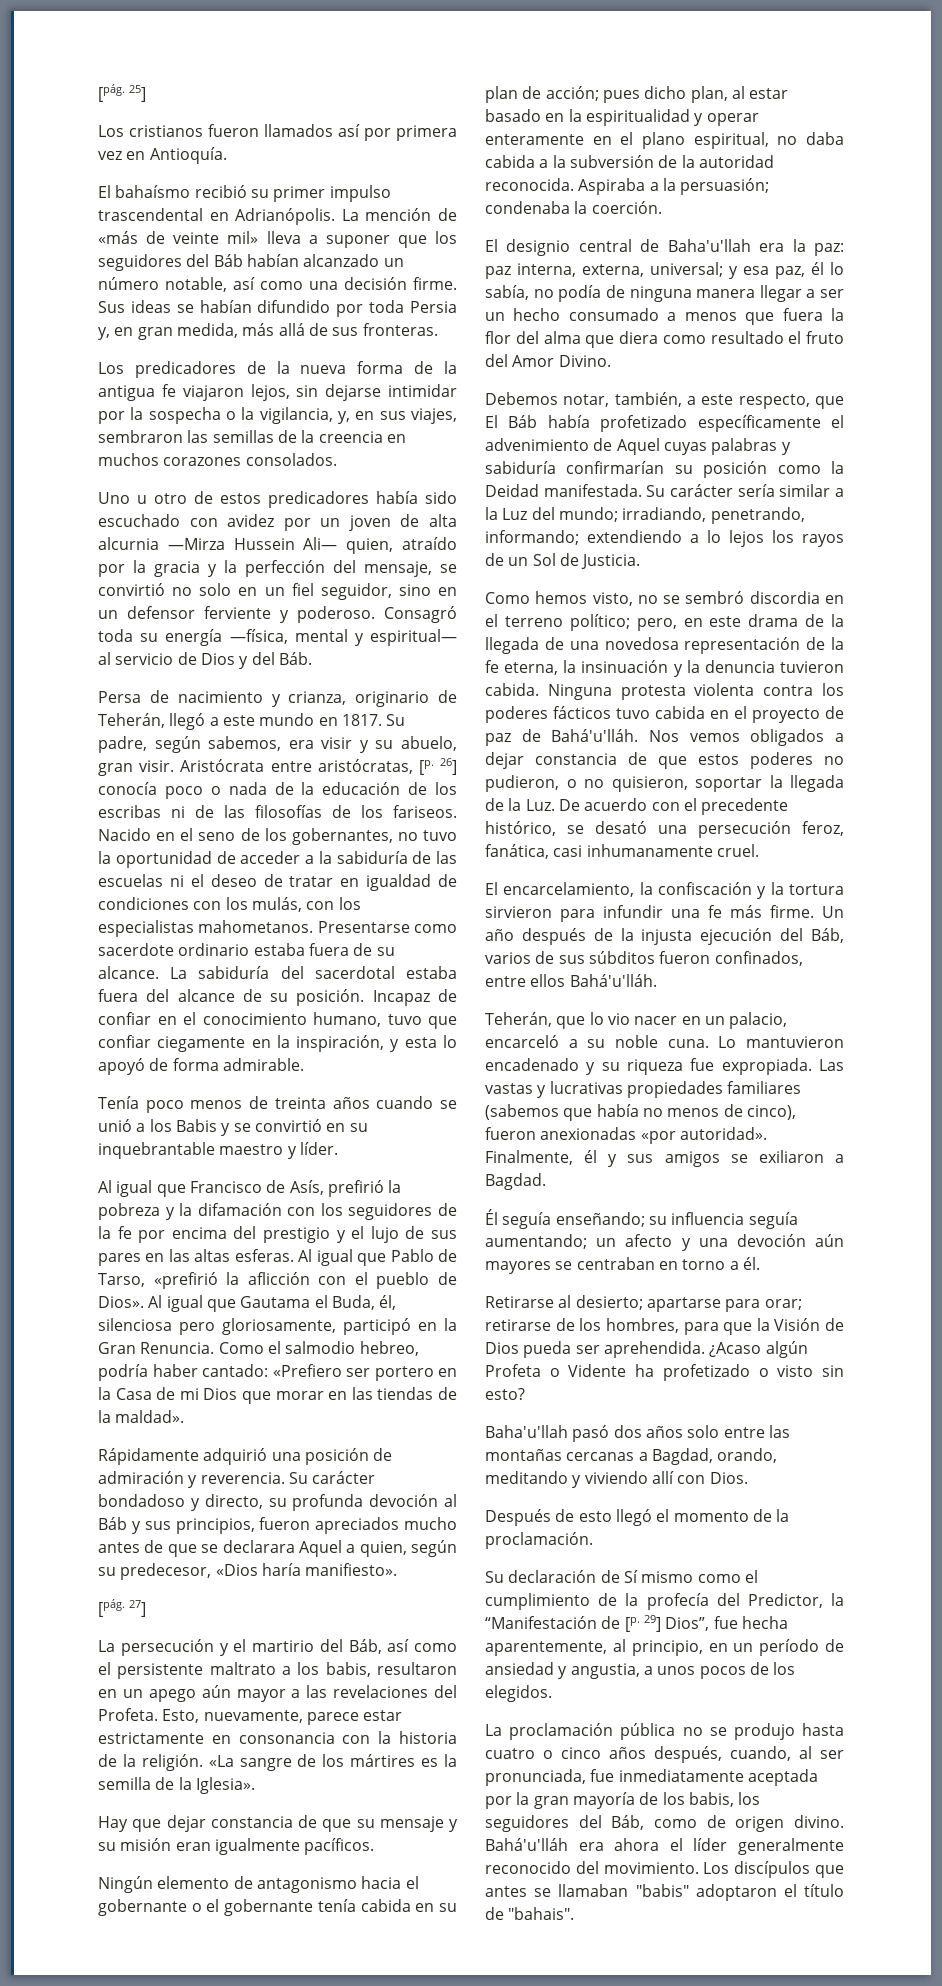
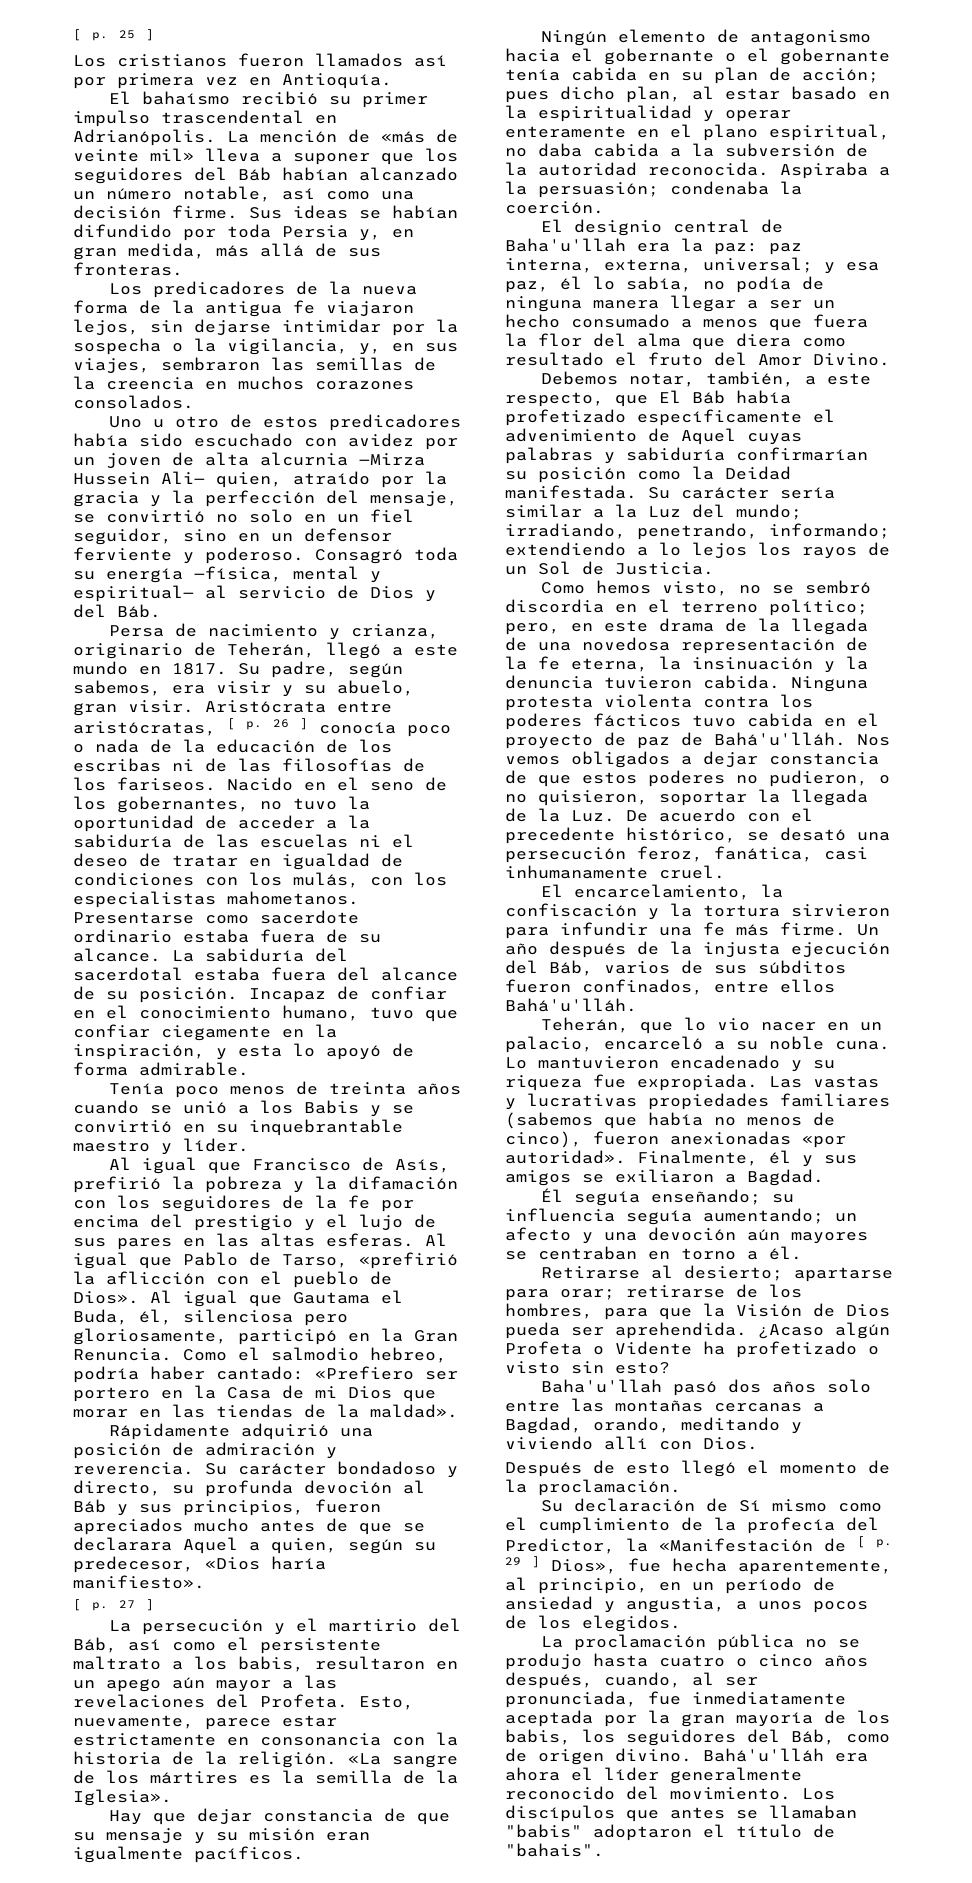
[98,84,147,102] [pág. 25] -> [73,29,154,41] [ p. 25 ]
[418,758,458,775] [p. 26] -> [227,718,308,730] [ p. 26 ]
[98,1599,147,1617] [pág. 27] -> [73,1599,154,1611] [ p. 27 ]
[485,1615,710,1632] “Manifestación de [p. 29] Dios”, -> [659,1536,892,1552] [505,1556,617,1574] «Manifestación de [ p. 29 ] Dios»,

